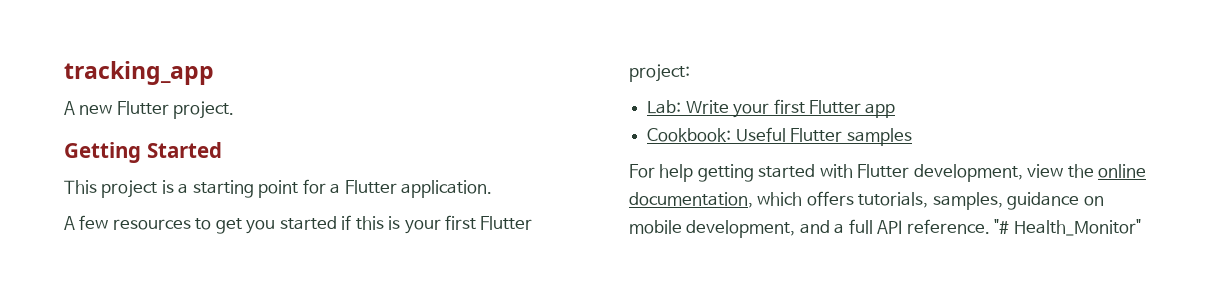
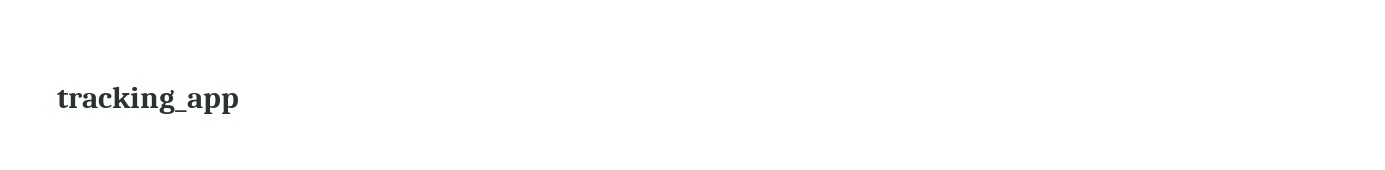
[64,101,235,119] [64,142,222,163] [64,179,493,198] [64,215,533,234] [629,64,690,82] [647,99,896,118] [647,127,912,146] [629,164,1147,182] [629,191,1104,210] [629,219,1141,238] // A new Flutter project. // Getting Started // This project is a starting point for a Flutter application. // A few resources to get you started if this is your first Flutter project: // Lab: Write your first Flutter app // Cookbook: Useful Flutter samples // For help getting started with Flutter development, view the online documentation, which offers tutorials, samples, guidance on mobile development, and a full API reference. "# Health_Monitor" -> (239, 100) none

